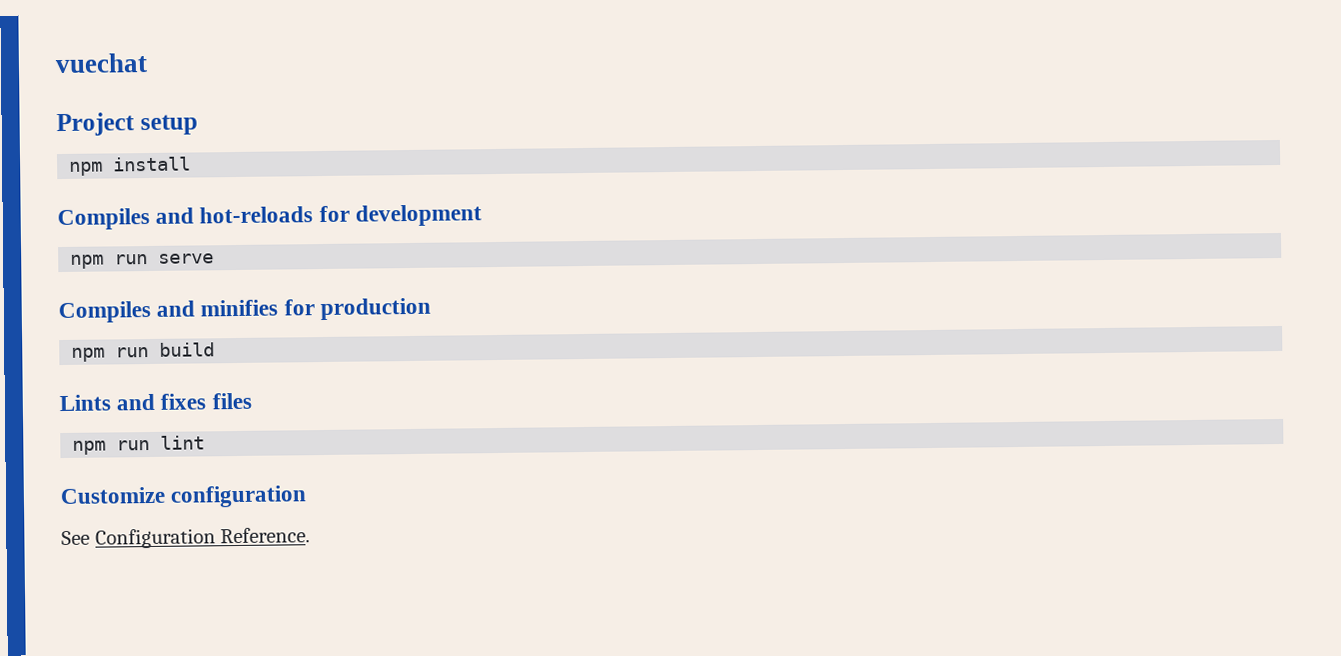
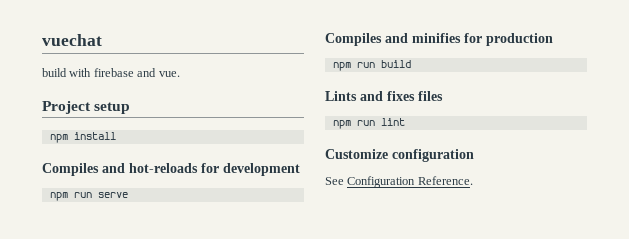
(148, 63) none -> [42,68,180,77] // build with firebase and vue.

